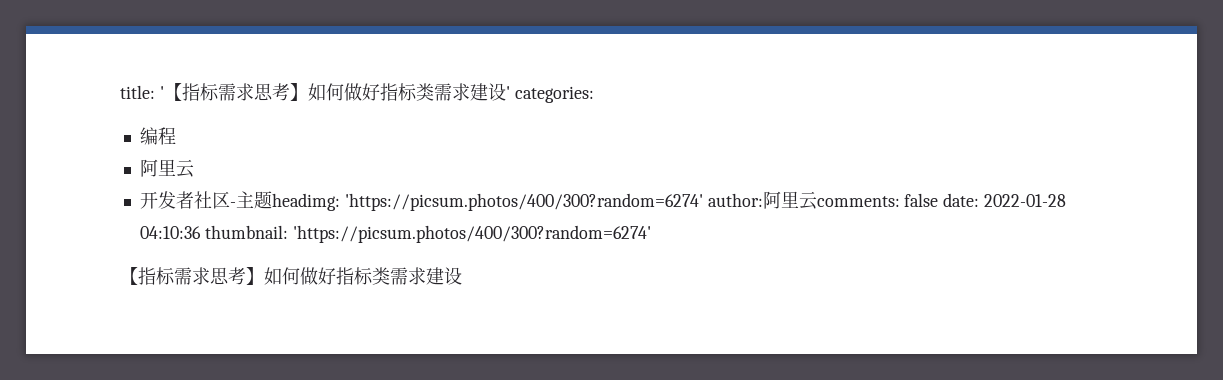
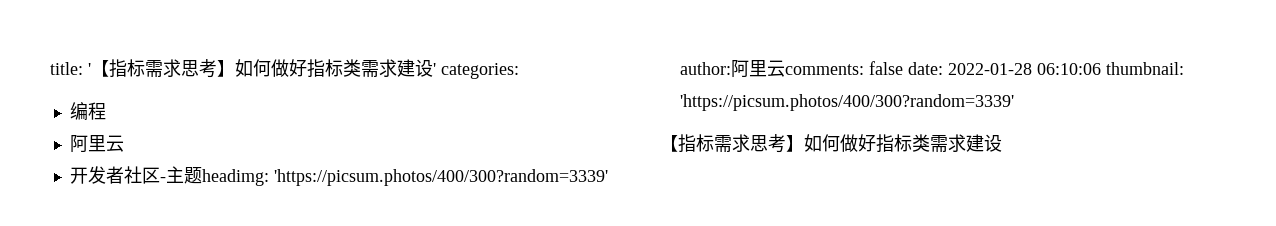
[344,193,703,211] 'https://picsum.photos/400/300?random=6274' -> [273,169,608,186] 'https://picsum.photos/400/300?random=3339'
[139,225,651,243] 04:10:36 thumbnail: 'https://picsum.photos/400/300?random=6274' -> [1036,62,1184,75] [679,94,1014,111] 06:10:06 thumbnail: 'https://picsum.photos/400/300?random=3339'

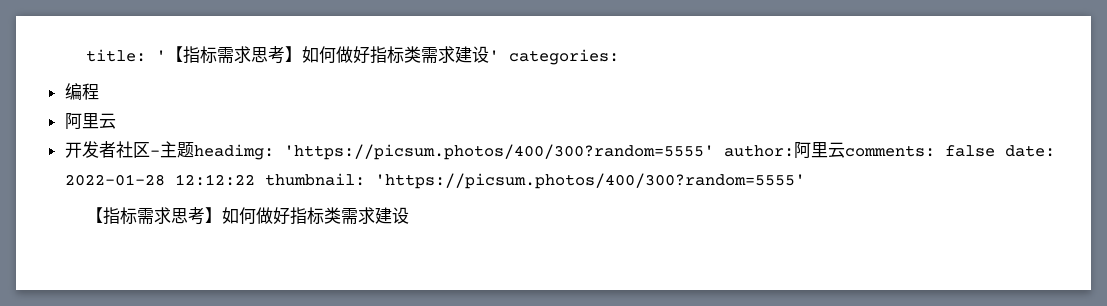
[273,169,608,186] 'https://picsum.photos/400/300?random=3339' -> [283,144,714,160] 'https://picsum.photos/400/300?random=5555'
[1036,62,1184,75] [679,94,1014,111] 06:10:06 thumbnail: 'https://picsum.photos/400/300?random=3339' -> [174,173,805,189] 12:12:22 thumbnail: 'https://picsum.photos/400/300?random=5555'

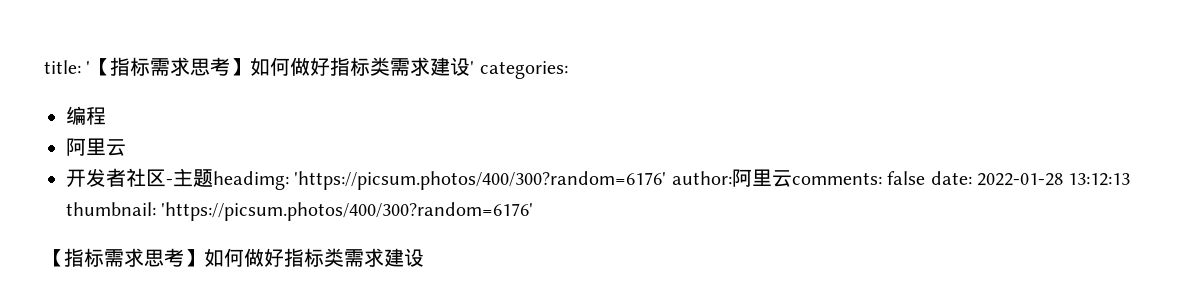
[283,144,714,160] 'https://picsum.photos/400/300?random=5555' -> [294,171,667,190] 'https://picsum.photos/400/300?random=6176'
[174,173,805,189] 12:12:22 thumbnail: 'https://picsum.photos/400/300?random=5555' -> [1068,173,1131,186] [66,202,534,221] 13:12:13 thumbnail: 'https://picsum.photos/400/300?random=6176'

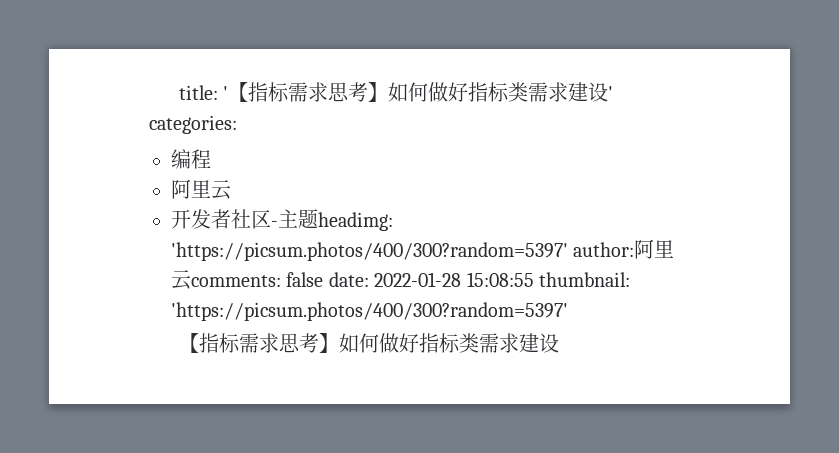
[294,171,667,190] 'https://picsum.photos/400/300?random=6176' -> [171,242,568,261] 'https://picsum.photos/400/300?random=5397'
[1068,173,1131,186] [66,202,534,221] 13:12:13 thumbnail: 'https://picsum.photos/400/300?random=6176' -> [466,272,630,287] [171,302,568,321] 15:08:55 thumbnail: 'https://picsum.photos/400/300?random=5397'

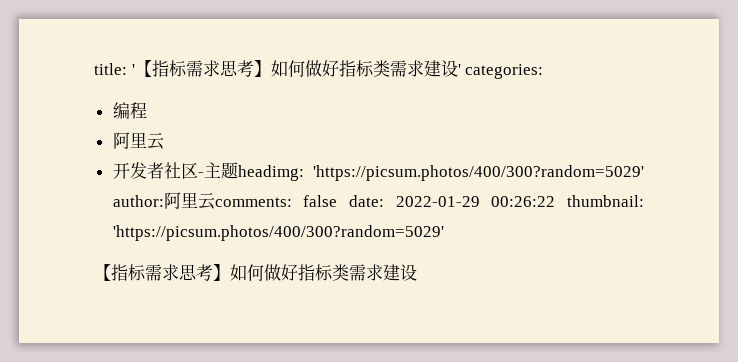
[171,242,568,261] 'https://picsum.photos/400/300?random=5397' -> [313,165,644,181] 'https://picsum.photos/400/300?random=5029'
[374,272,630,287] [171,302,568,321] 2022-01-28 15:08:55 thumbnail: 'https://picsum.photos/400/300?random=5397' -> [395,195,644,207] [112,225,444,241] 2022-01-29 00:26:22 thumbnail: 'https://picsum.photos/400/300?random=5029'

